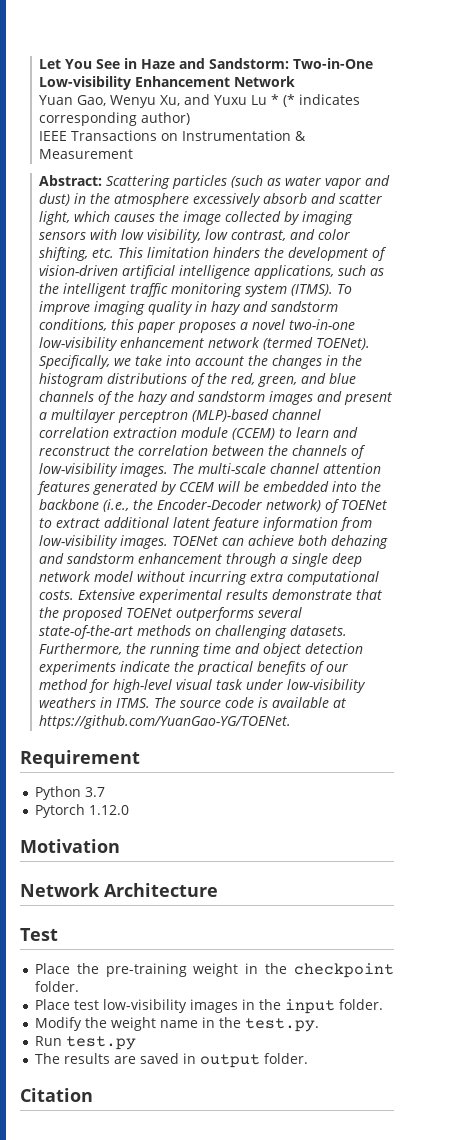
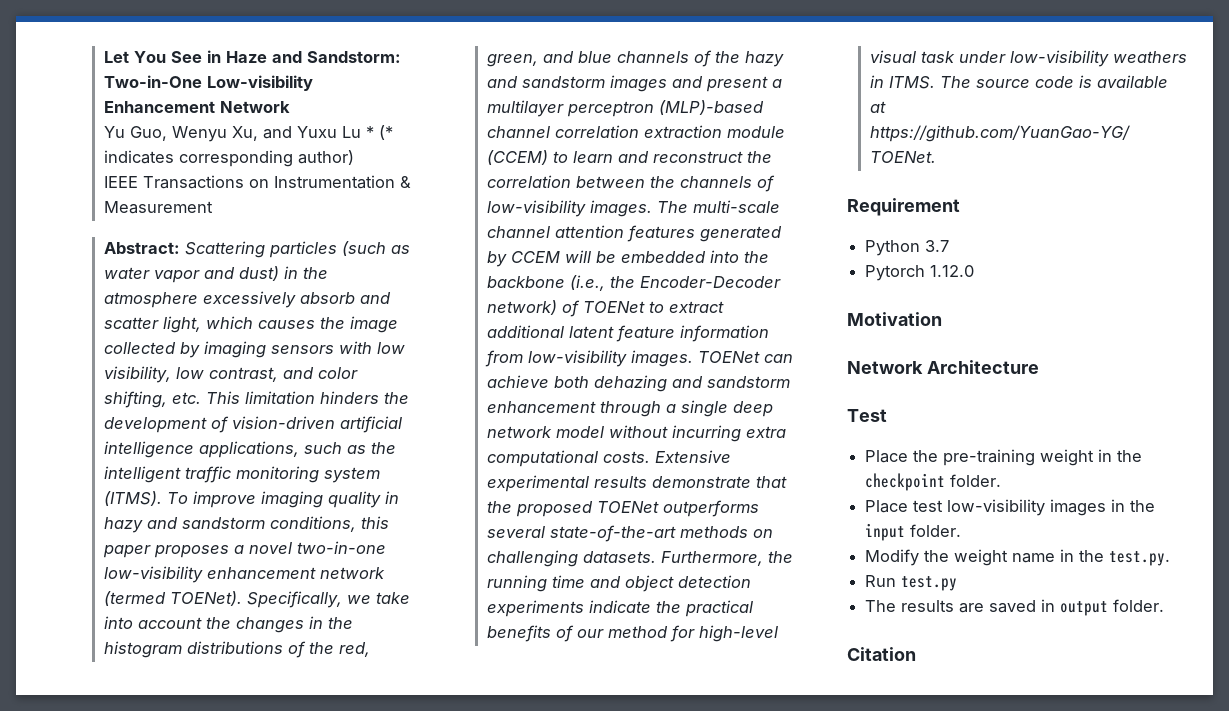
[38,95,106,106] Yuan Gao, -> [104,126,168,141] Yu Guo,

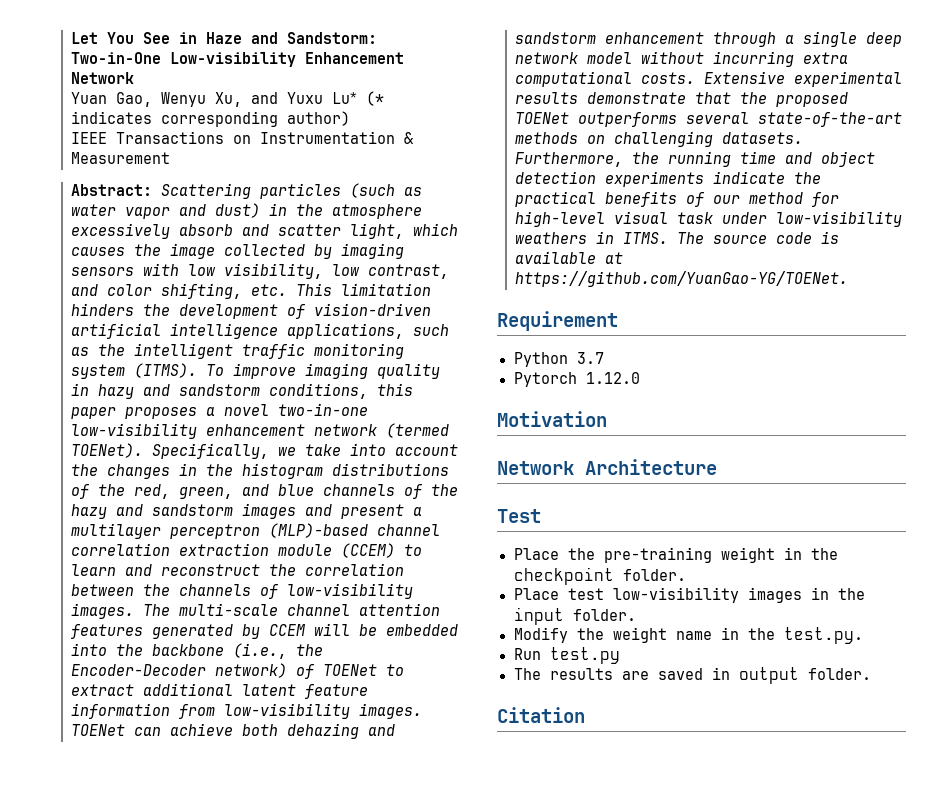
[104,126,168,141] Yu Guo, -> [71,92,153,107] Yuan Gao,
[342,126,375,138] Lu * -> [332,92,358,104] Lu*

